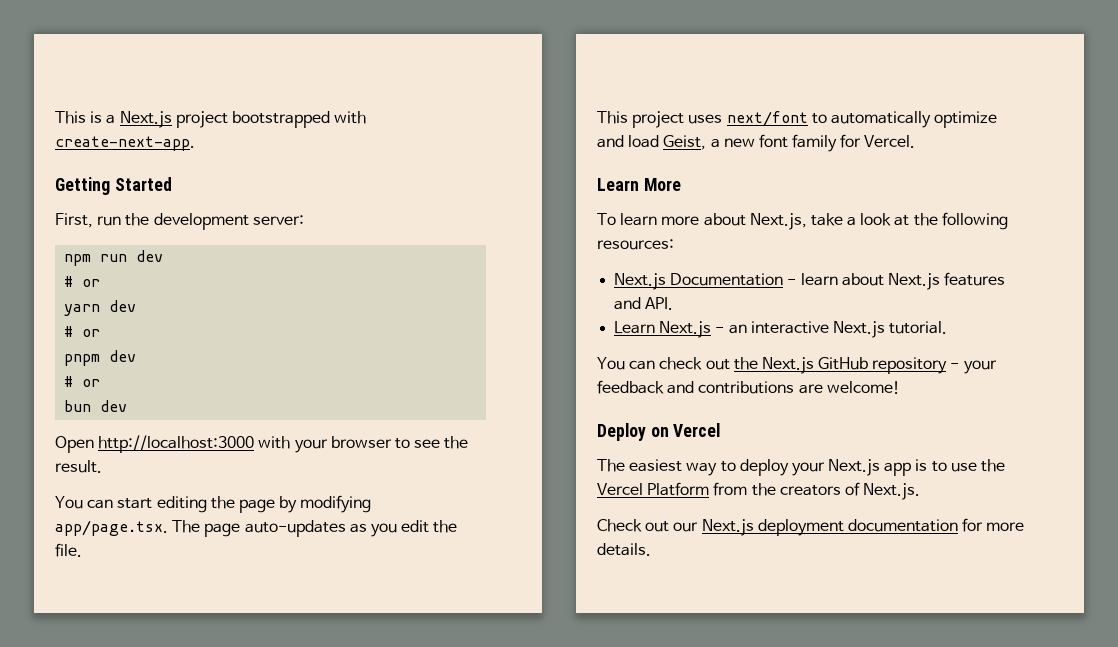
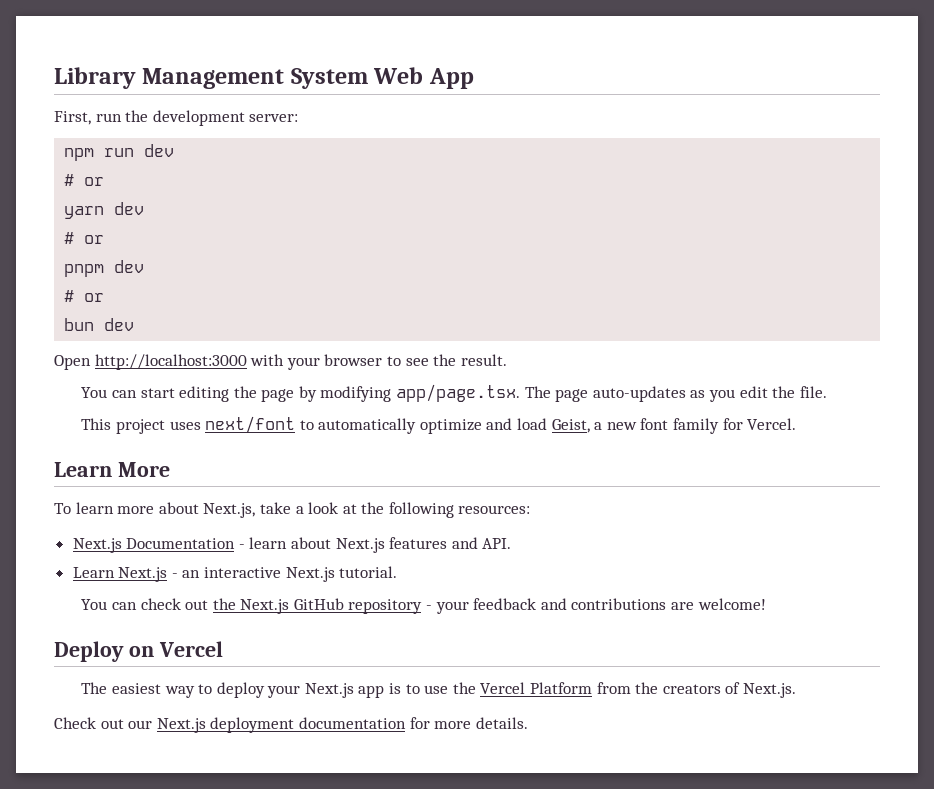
[55,111,367,128] [55,136,195,151] [55,177,172,195] This is a Next.js project bootstrapped with create-next-app. // Getting Started -> [54,67,474,89] Library Management System Web App

